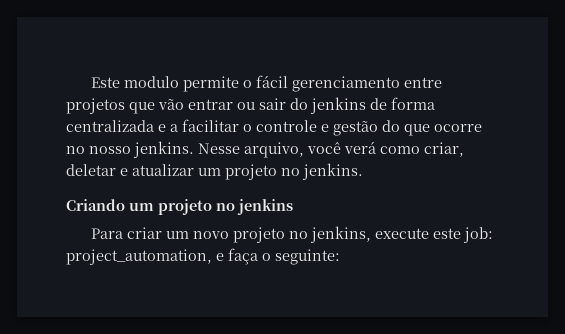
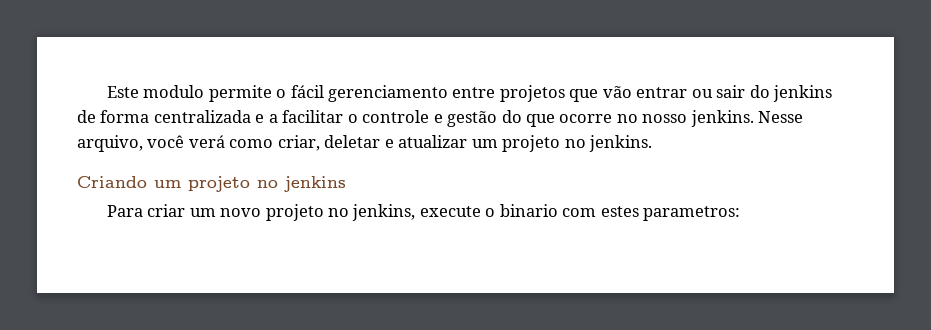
[432,227,493,243] [66,248,340,265] este job: project_automation, e faça o seguinte: -> [485,204,741,221] o binario com estes parametros:

